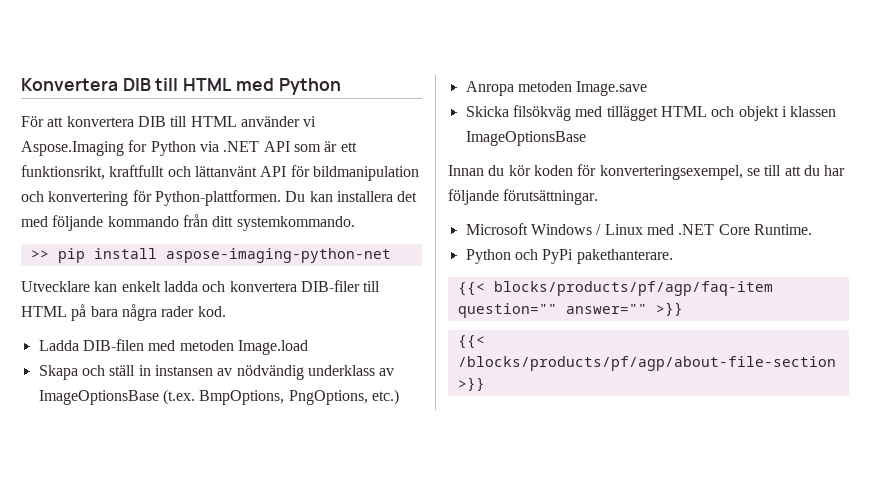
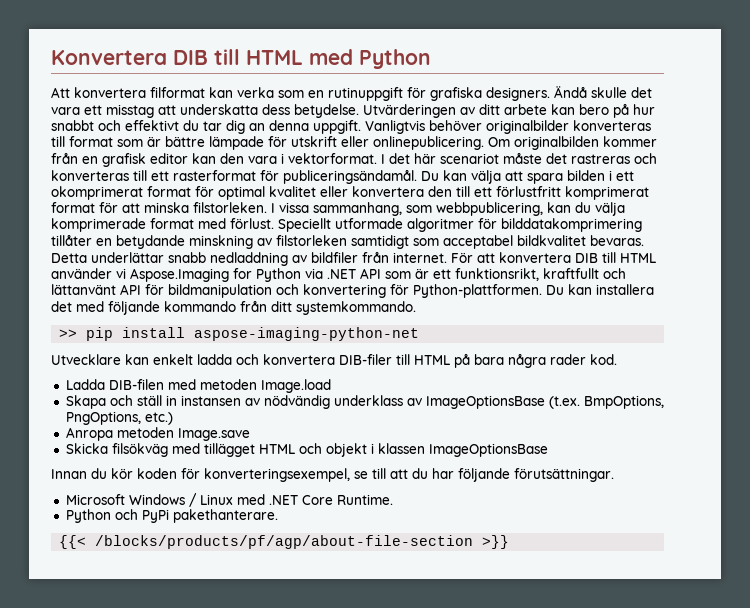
(341, 86) none -> [51,86,652,101] [51,103,655,118] [51,120,651,134] [51,136,657,150] [51,152,657,167] [51,169,634,184] [51,186,649,200] [51,202,625,216] [51,218,642,232] [51,234,644,249] [51,251,447,266] Att konvertera filformat kan verka som en rutinuppgift för grafiska designers. Ändå skulle det vara ett misstag att underskatta dess betydelse. Utvärderingen av ditt arbete kan bero på hur snabbt och effektivt du tar dig an denna uppgift. Vanligtvis behöver originalbilder konverteras till format som är bättre lämpade för utskrift eller onlinepublicering. Om originalbilden kommer från en grafisk editor kan den vara i vektorformat. I det här scenariot måste det rastreras och konverteras till ett rasterformat för publiceringsändamål. Du kan välja att spara bilden i ett okomprimerat format för optimal kvalitet eller konvertera den till ett förlustfritt komprimerat format för att minska filstorleken. I vissa sammanhang, som webbpublicering, kan du välja komprimerade format med förlust. Speciellt utformade algoritmer för bilddatakomprimering tillåter en betydande minskning av filstorleken samtidigt som acceptabel bildkvalitet bevaras. Detta underlättar snabb nedladdning av bildfiler från internet.
[457,281,773,296] [457,302,683,318] // {{< blocks/products/pf/agp/faq-item question="" answer="" >}} -> (278, 516) none

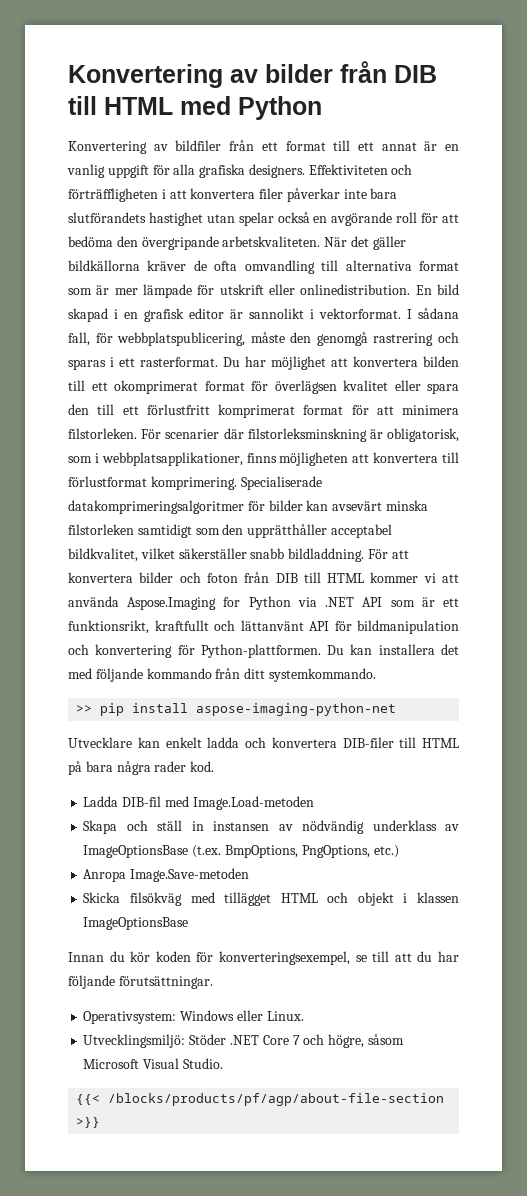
[51,50,167,65] Konvertera -> [68,61,387,88] Konvertering av bilder från
[51,86,652,101] [51,103,655,118] [51,120,651,134] [51,136,65,147] Att konvertera filformat kan verka som en rutinuppgift för grafiska designers. Ändå skulle det vara ett misstag att underskatta dess betydelse. Utvärderingen av ditt arbete kan bero på hur snabbt och effektivt du tar dig an denna uppgift. Vanligtvis behöver originalbilder konverteras till -> [68,140,459,154] [67,164,413,178] [68,188,398,202] [68,212,460,226] [68,236,406,250] [68,260,412,274] Konvertering av bildfiler från ett format till ett annat är en vanlig uppgift för alla grafiska designers. Effektiviteten och förträffligheten i att konvertera filer påverkar inte bara slutförandets hastighet utan spelar också en avgörande roll för att bedöma den övergripande arbetskvaliteten. När det gäller bildkällorna kräver de ofta omvandling till alternativa
[165,136,205,147] bättre -> [114,288,138,295] mer
[373,136,657,150] [51,152,657,167] [51,169,612,184] onlinepublicering. Om originalbilden kommer från en grafisk editor kan den vara i vektorformat. I det här scenariot måste det rastreras och konverteras till ett rasterformat för publiceringsändamål. Du kan välja att spara bilden i -> [300,284,459,295] [68,308,459,322] [68,332,459,346] [68,356,459,370] [68,380,85,391] onlinedistribution. En bild skapad i en grafisk editor är sannolikt i vektorformat. I sådana fall, för webbplatspublicering, måste den genomgå rastrering och sparas i ett rasterformat. Du har möjlighet att konvertera bilden till
[218,186,265,200] optimal -> [274,380,337,394] överlägsen
[352,186,424,197] konvertera -> [427,383,459,394] spara
[144,202,625,216] [51,218,642,232] [51,234,644,249] [51,251,656,266] [51,268,126,279] minska filstorleken. I vissa sammanhang, som webbpublicering, kan du välja komprimerade format med förlust. Speciellt utformade algoritmer för bilddatakomprimering tillåter en betydande minskning av filstorleken samtidigt som acceptabel bildkvalitet bevaras. Detta underlättar snabb nedladdning av bildfiler från internet. För att konvertera DIB till HTML använder vi -> [402,405,459,415] [68,428,459,442] [68,452,459,466] [68,476,322,490] [68,500,428,514] [68,524,392,538] [68,548,409,562] [68,572,460,583] [68,596,119,607] minimera filstorleken. För scenarier där filstorleksminskning är obligatorisk, som i webbplatsapplikationer, finns möjligheten att konvertera till förlustformat komprimering. Specialiserade datakomprimeringsalgoritmer för bilder kan avsevärt minska filstorleken samtidigt som den upprätthåller acceptabel bildkvalitet, vilket säkerställer snabb bildladdning. För att konvertera bilder och foton från DIB till HTML kommer vi att använda
[108,379,331,393] DIB-filen med metoden Image.load -> [122,796,314,810] DIB-fil med Image.Load-metoden
[116,427,250,441] metoden Image.save -> [130,868,250,882] Image.Save-metoden
[65,493,393,507] [65,509,278,523] Microsoft Windows / Linux med .NET Core Runtime. // Python och PyPi pakethanterare. -> [83,1010,304,1024] [83,1034,404,1048] [83,1058,223,1069] Operativsystem: Windows eller Linux. // Utvecklingsmiljö: Stöder .NET Core 7 och högre, såsom Microsoft Visual Studio.

